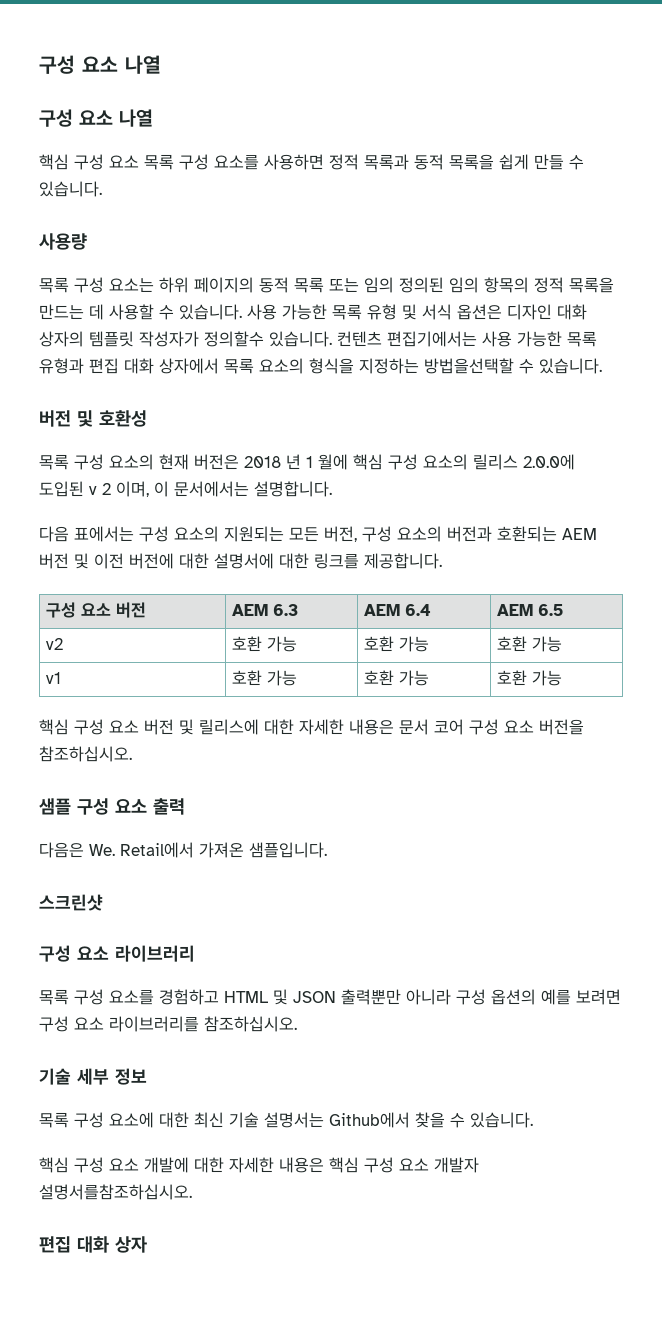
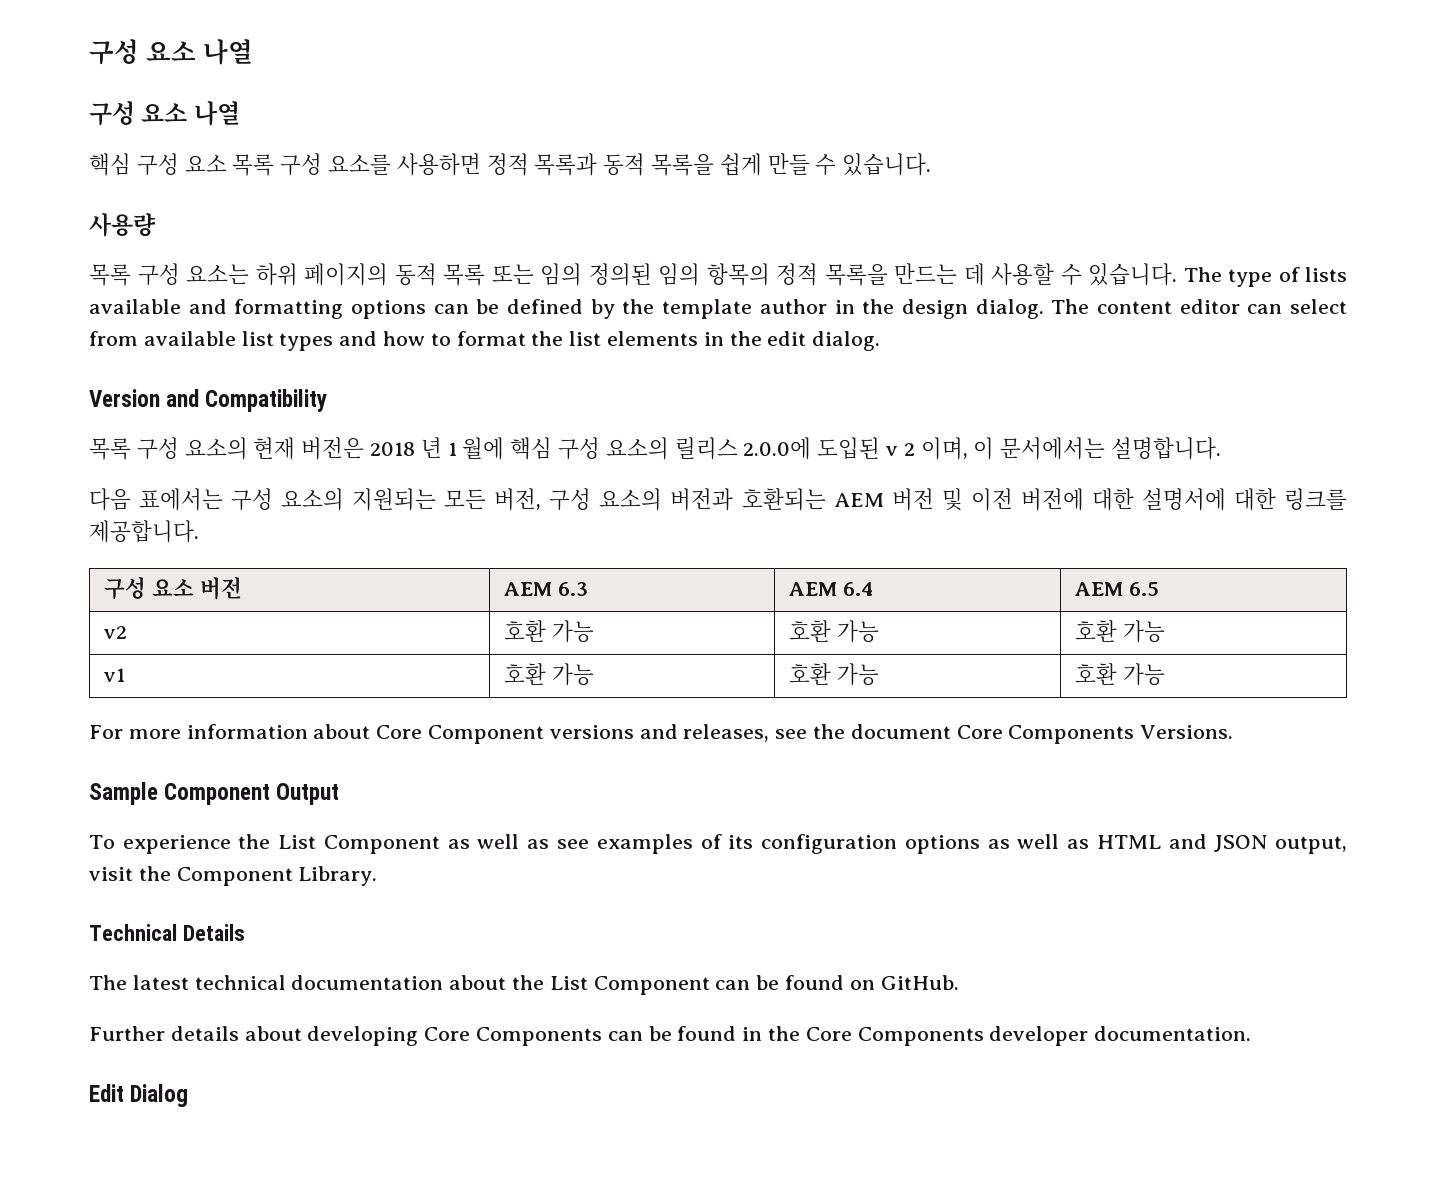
[247,304,587,320] [39,331,597,347] [39,358,602,374] [39,410,147,427] 사용 가능한 목록 유형 및 서식 옵션은 디자인 대화 상자의 템플릿 작성자가 정의할수 있습니다. 컨텐츠 편집기에서는 사용 가능한 목록 유형과 편집 대화 상자에서 목록 요소의 형식을 지정하는 방법을선택할 수 있습니다. // 버전 및 호환성 -> [1183,267,1347,287] [89,299,1348,319] [89,331,881,351] [89,389,328,412] The type of lists available and formatting options can be defined by the template author in the design dialog. The content editor can select from available list types and how to format the list elements in the edit dialog. // Version and Compatibility
[39,719,584,735] [39,746,132,762] [39,798,185,815] [39,842,327,858] [39,894,103,911] [39,945,195,962] [39,989,621,1005] [39,1016,297,1032] [39,1068,147,1085] [39,1112,533,1128] [39,1157,479,1173] [39,1184,192,1200] [39,1236,147,1253] 핵심 구성 요소 버전 및 릴리스에 대한 자세한 내용은 문서 코어 구성 요소 버전을 참조하십시오. // 샘플 구성 요소 출력 // 다음은 We. Retail에서 가져온 샘플입니다. // 스크린샷 // 구성 요소 라이브러리 // 목록 구성 요소를 경험하고 HTML 및 JSON 출력뿐만 아니라 구성 옵션의 예를 보려면 구성 요소 라이브러리를 참조하십시오. // 기술 세부 정보 // 목록 구성 요소에 대한 최신 기술 설명서는 Github에서 찾을 수 있습니다. // 핵심 구성 요소 개발에 대한 자세한 내용은 핵심 구성 요소 개발자 설명서를참조하십시오. // 편집 대화 상자 -> [89,724,1234,744] [89,782,340,805] [89,834,1348,854] [89,866,378,886] [89,924,245,941] [89,975,959,995] [89,1026,1252,1046] [89,1084,189,1107] For more information about Core Component versions and releases, see the document Core Components Versions. // Sample Component Output // To experience the List Component as well as see examples of its configuration options as well as HTML and JSON output, visit the Component Library. // Technical Details // The latest technical documentation about the List Component can be found on GitHub. // Further details about developing Core Components can be found in the Core Components developer documentation. // Edit Dialog

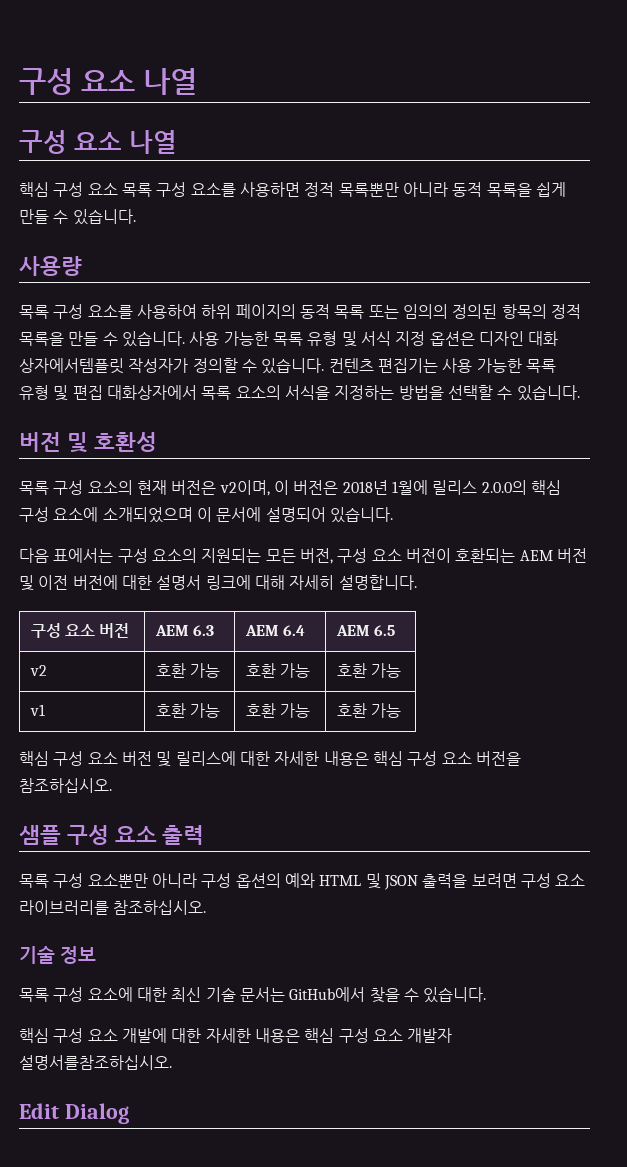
[534,153,598,176] 목록과 -> [338,182,448,197] 목록뿐만 아니라
[186,264,249,284] 요소는 -> [87,304,197,319] 요소를 사용하여
[540,263,1347,287] [89,299,1348,319] [89,331,881,351] [89,389,328,412] 임의 정의된 임의 항목의 정적 목록을 만드는 데 사용할 수 있습니다. The type of lists available and formatting options can be defined by the template author in the design dialog. The content editor can select from available list types and how to format the list elements in the edit dialog. // Version and Compatibility -> [402,304,581,319] [19,331,559,347] [19,358,556,374] [19,385,580,401] [19,432,157,453] 임의의 정의된 항목의 정적 목록을 만들 수 있습니다. 사용 가능한 목록 유형 및 서식 지정 옵션은 디자인 대화 상자에서템플릿 작성자가 정의할 수 있습니다. 컨텐츠 편집기는 사용 가능한 목록 유형 및 편집 대화상자에서 목록 요소의 서식을 지정하는 방법을 선택할 수 있습니다. // 버전 및 호환성
[370,437,1222,460] 2018 년 1 월에 핵심 구성 요소의 릴리스 2.0.0에 도입된 v 2 이며, 이 문서에서는 설명합니다. -> [219,480,561,496] [19,507,393,523] v2이며, 이 버전은 2018년 1월에 릴리스 2.0.0의 핵심 구성 요소에 소개되었으며 이 문서에 설명되어 있습니다.
[599,488,734,511] 요소의 버전과 -> [371,548,451,563] 요소 버전이
[1141,488,1347,511] [89,520,199,543] 설명서에 대한 링크를 제공합니다. -> [156,575,417,590] 설명서 링크에 대해 자세히 설명합니다.
[89,724,1234,744] [89,782,340,805] [89,834,1348,854] [89,866,378,886] [89,924,245,941] [89,975,959,995] [89,1026,1252,1046] For more information about Core Component versions and releases, see the document Core Components Versions. // Sample Component Output // To experience the List Component as well as see examples of its configuration options as well as HTML and JSON output, visit the Component Library. // Technical Details // The latest technical documentation about the List Component can be found on GitHub. // Further details about developing Core Components can be found in the Core Components developer documentation. -> [19,751,521,767] [19,778,112,793] [19,825,205,845] [19,873,586,890] [19,900,207,915] [19,946,96,964] [19,987,487,1003] [19,1028,453,1043] [19,1055,172,1070] 핵심 구성 요소 버전 및 릴리스에 대한 자세한 내용은 핵심 구성 요소 버전을 참조하십시오. // 샘플 구성 요소 출력 // 목록 구성 요소뿐만 아니라 구성 옵션의 예와 HTML 및 JSON 출력을 보려면 구성 요소 라이브러리를 참조하십시오. // 기술 정보 // 목록 구성 요소에 대한 최신 기술 문서는 GitHub에서 찾을 수 있습니다. // 핵심 구성 요소 개발에 대한 자세한 내용은 핵심 구성 요소 개발자 설명서를참조하십시오.

